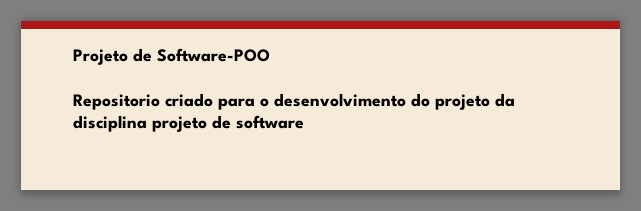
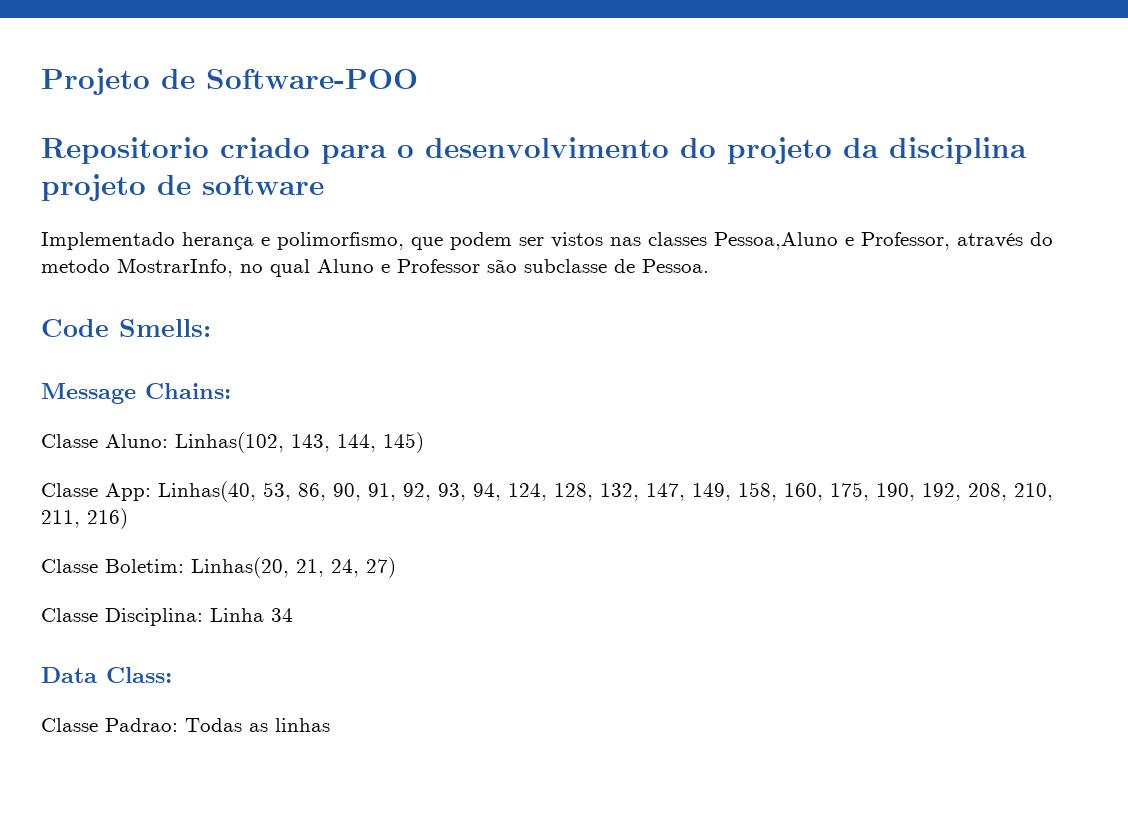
(304, 122) none -> [41,232,1053,250] [41,258,709,277] [41,319,211,337] [41,383,231,404] [41,432,424,453] [41,481,1053,502] [41,508,128,529] [41,557,396,578] [41,608,293,626] [41,667,172,683] [41,718,330,732] // Implementado herança e polimorfismo, que podem ser vistos nas classes Pessoa,Aluno e Professor, através do metodo MostrarInfo, no qual Aluno e Professor são subclasse de Pessoa. // Code Smells: // Message Chains: // Classe Aluno: Linhas(102, 143, 144, 145) // Classe App: Linhas(40, 53, 86, 90, 91, 92, 93, 94, 124, 128, 132, 147, 149, 158, 160, 175, 190, 192, 208, 210, 211, 216) // Classe Boletim: Linhas(20, 21, 24, 27) // Classe Disciplina: Linha 34 // Data Class: // Classe Padrao: Todas as linhas

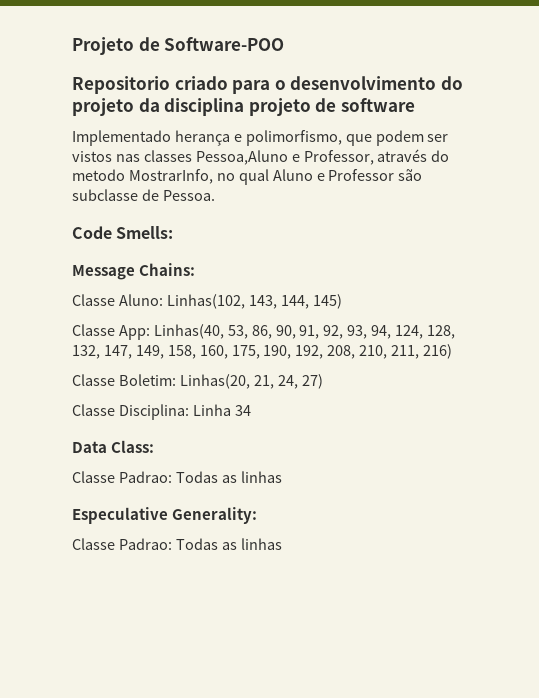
(330, 725) none -> [72,507,258,524] [72,538,282,550] // Especulative Generality: // Classe Padrao: Todas as linhas

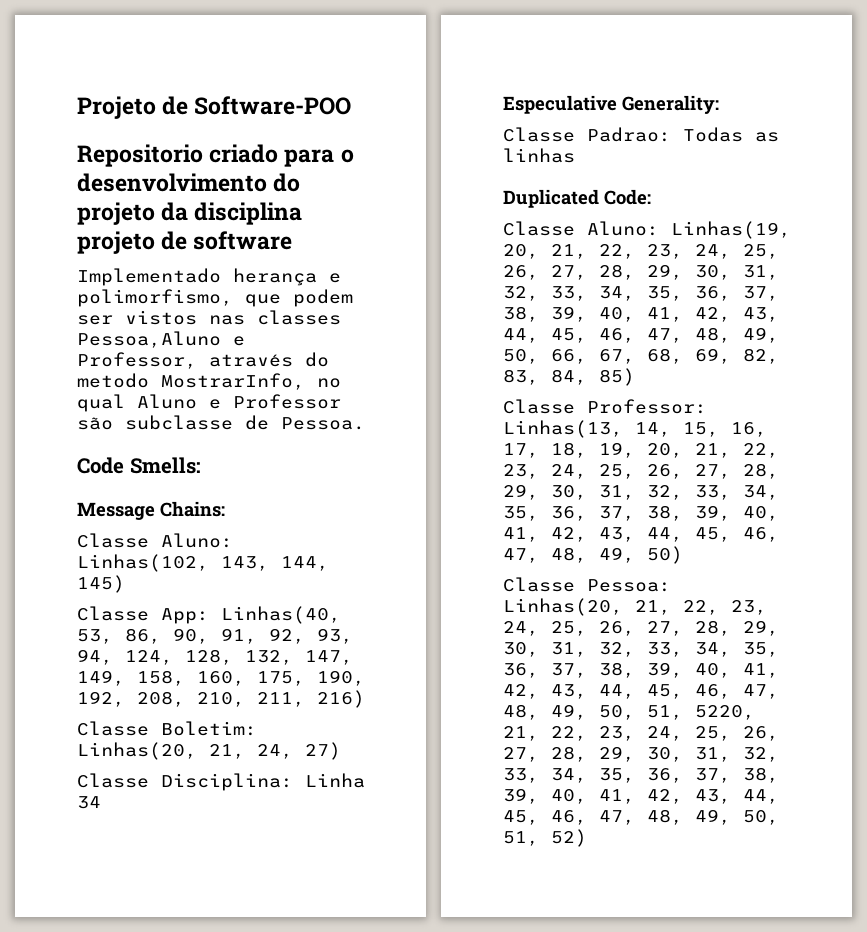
[72,440,155,453] [72,471,282,483] // Data Class: // Classe Padrao: Todas as linhas -> (101, 802) none
(282, 544) none -> [503,189,651,208] [503,221,791,239] [503,244,779,259] [503,264,779,280] [503,286,779,301] [503,306,779,322] [503,327,779,343] [503,348,779,364] [503,368,635,386] [503,399,707,414] [503,420,767,438] [503,442,779,458] [503,463,779,479] [503,484,779,500] [503,505,779,521] [503,527,779,542] [503,546,683,564] [503,577,671,592] [503,598,767,616] [503,620,779,636] [503,642,779,657] [503,662,779,678] [503,684,779,699] [503,704,755,720] [503,726,779,741] [503,746,779,762] [503,767,779,783] [503,788,779,804] [503,809,779,825] [503,829,587,847] // Duplicated Code: // Classe Aluno: Linhas(19, 20, 21, 22, 23, 24, 25, 26, 27, 28, 29, 30, 31, 32, 33, 34, 35, 36, 37, 38, 39, 40, 41, 42, 43, 44, 45, 46, 47, 48, 49, 50, 66, 67, 68, 69, 82, 83, 84, 85) // Classe Professor: Linhas(13, 14, 15, 16, 17, 18, 19, 20, 21, 22, 23, 24, 25, 26, 27, 28, 29, 30, 31, 32, 33, 34, 35, 36, 37, 38, 39, 40, 41, 42, 43, 44, 45, 46, 47, 48, 49, 50) // Classe Pessoa: Linhas(20, 21, 22, 23, 24, 25, 26, 27, 28, 29, 30, 31, 32, 33, 34, 35, 36, 37, 38, 39, 40, 41, 42, 43, 44, 45, 46, 47, 48, 49, 50, 51, 5220, 21, 22, 23, 24, 25, 26, 27, 28, 29, 30, 31, 32, 33, 34, 35, 36, 37, 38, 39, 40, 41, 42, 43, 44, 45, 46, 47, 48, 49, 50, 51, 52)

